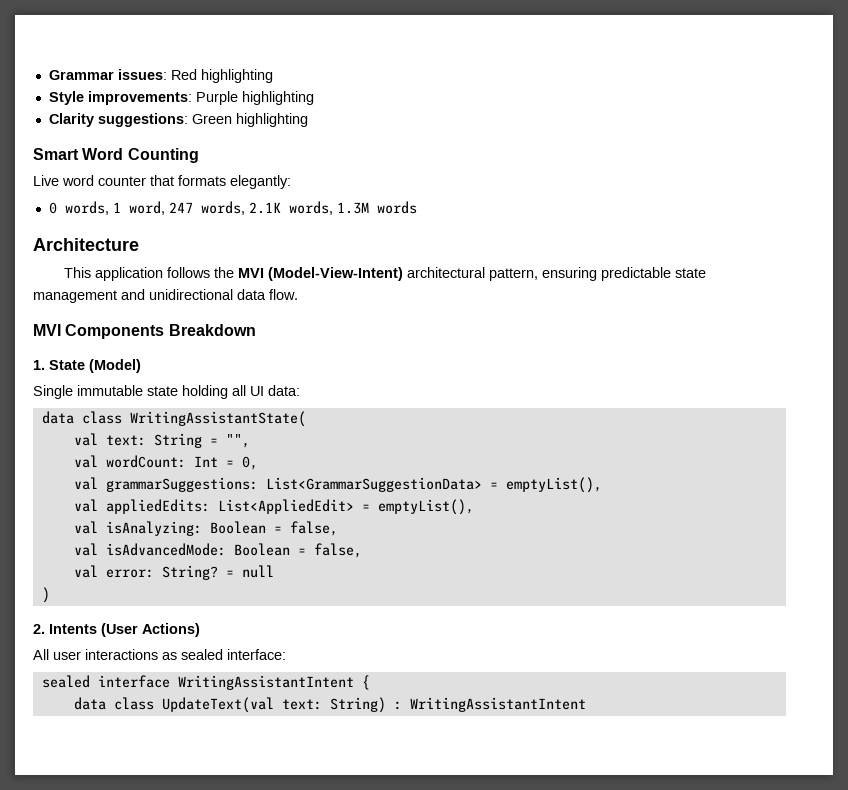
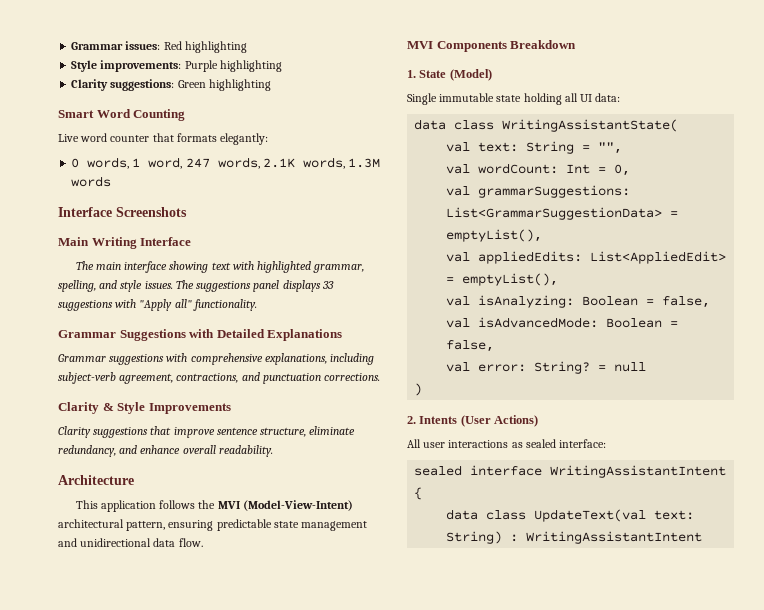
(417, 207) none -> [58,207,187,217] [58,237,192,249] [75,261,365,273] [58,280,334,292] [58,299,257,311] [58,329,343,341] [58,353,375,365] [58,372,381,384] [58,402,231,414] [58,426,356,438] [58,445,273,457] // Interface Screenshots // Main Writing Interface // The main interface showing text with highlighted grammar, spelling, and style issues. The suggestions panel displays 33 suggestions with "Apply all" functionality. // Grammar Suggestions with Detailed Explanations // Grammar suggestions with comprehensive explanations, including subject-verb agreement, contractions, and punctuation corrections. // Clarity & Style Improvements // Clarity suggestions that improve sentence structure, eliminate redundancy, and enhance overall readability.

